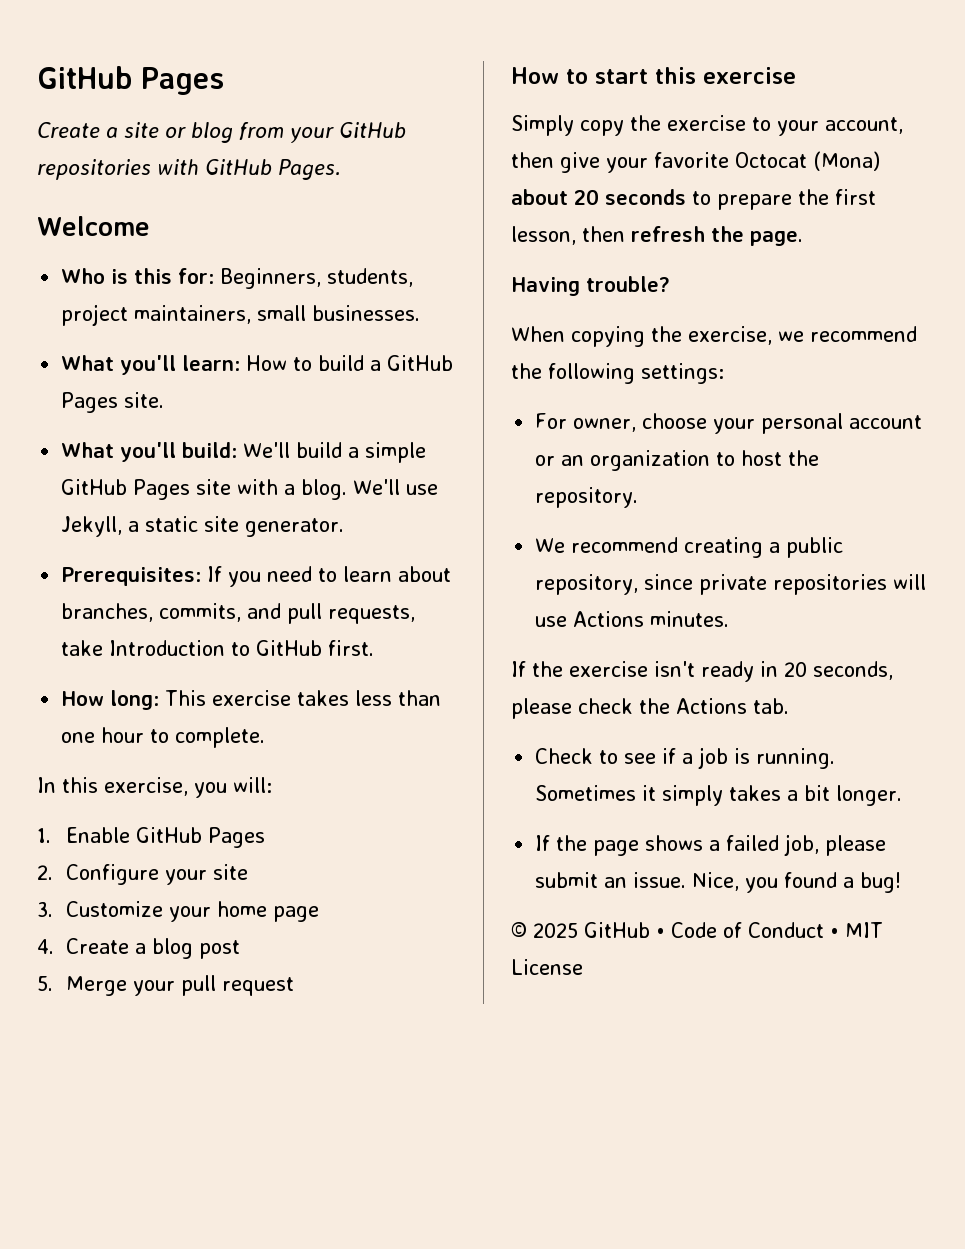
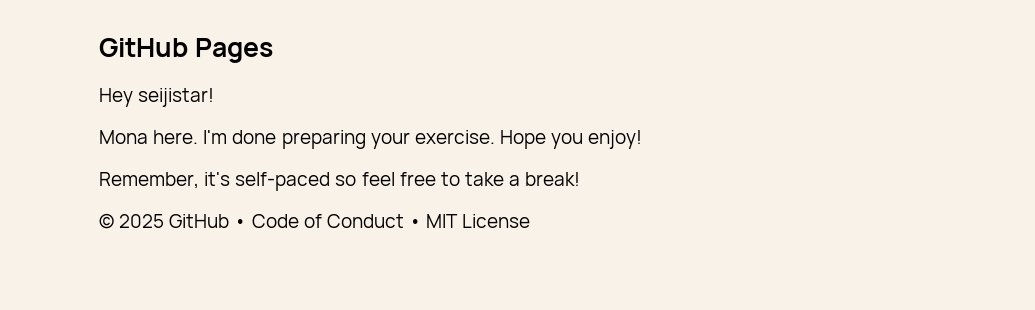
[37,66,224,95] [37,122,406,143] [37,159,341,180] [37,216,150,236] [61,268,414,289] [61,304,421,326] [61,355,454,375] [61,392,165,413] [61,442,427,463] [61,479,439,500] [61,516,345,537] [61,566,452,587] [61,603,416,624] [61,640,375,656] [61,690,442,710] [61,727,266,748] [37,777,272,798] [37,827,265,848] [37,864,248,885] [37,901,319,922] [37,938,240,959] [37,975,294,996] [511,67,796,84] [511,115,903,136] [511,151,880,173] [511,189,876,210] [511,226,803,246] [511,276,670,296] [511,326,917,347] [511,363,724,384] [535,413,923,434] [535,450,820,471] [535,487,639,508] [535,537,844,558] [535,574,927,595] [535,611,730,627] [511,661,893,682] [511,698,789,719] [535,747,836,769] [535,785,903,806] [535,834,887,856] [535,872,902,893] GitHub Pages // Create a site or blog from your GitHub repositories with GitHub Pages. // Welcome // Who is this for: Beginners, students, project maintainers, small businesses. // What you'll learn: How to build a GitHub Pages site. // What you'll build: We'll build a simple GitHub Pages site with a blog. We'll use Jekyll, a static site generator. // Prerequisites: If you need to learn about branches, commits, and pull requests, take Introduction to GitHub first. // How long: This exercise takes less than one hour to complete. // In this exercise, you will: // 1. Enable GitHub Pages // 2. Configure your site // 3. Customize your home page // 4. Create a blog post // 5. Merge your pull request // How to start this exercise // Simply copy the exercise to your account, then give your favorite Octocat (Mona) about 20 seconds to prepare the first lesson, then refresh the page. // Having trouble? // When copying the exercise, we recommend the following settings: // For owner, choose your personal account or an organization to host the repository. // We recommend creating a public repository, since private repositories will use Actions minutes. // If the exercise isn't ready in 20 seconds, please check the Actions tab. // Check to see if a job is running. Sometimes it simply takes a bit longer. // If the page shows a failed job, please submit an issue. Nice, you found a bug! -> [99,38,274,63] [99,88,215,107] [99,130,643,149] [99,172,581,191] GitHub Pages // Hey seijistar! // Mona here. I'm done preparing your exercise. Hope you enjoy! // Remember, it's self-paced so feel free to take a break!

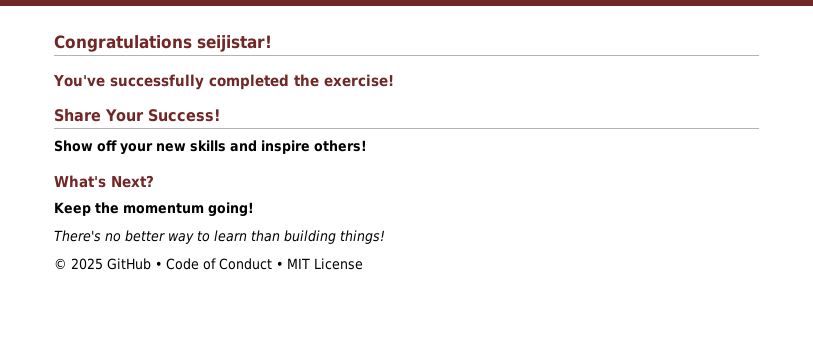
[99,38,274,63] [99,88,215,107] [99,130,643,149] [99,172,581,191] GitHub Pages // Hey seijistar! // Mona here. I'm done preparing your exercise. Hope you enjoy! // Remember, it's self-paced so feel free to take a break! -> [54,35,272,52] [53,74,394,90] [54,108,221,122] [54,140,367,155] [54,175,154,188] [54,202,254,217] [54,230,385,244] Congratulations seijistar! // You've successfully completed the exercise! // Share Your Success! // Show off your new skills and inspire others! // What's Next? // Keep the momentum going! // There's no better way to learn than building things!

